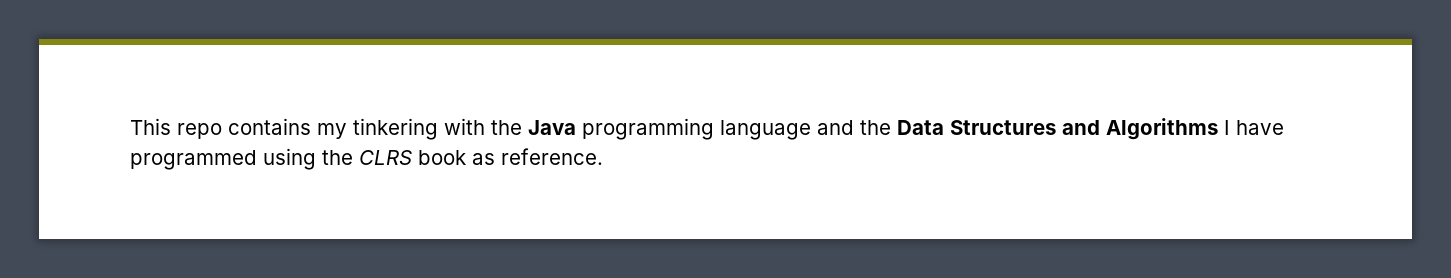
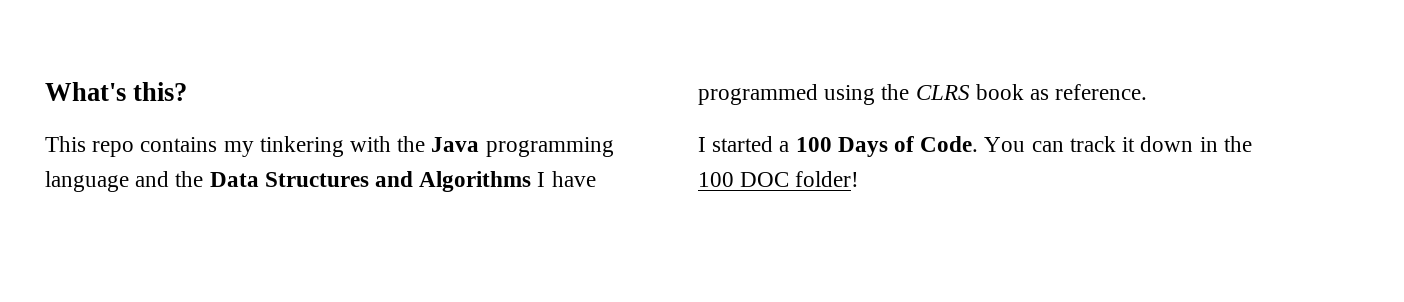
(130, 126) none -> [45,82,188,101] What's this? //
(603, 156) none -> [698,136,1252,157] [698,171,860,187] // I started a 100 Days of Code. You can track it down in the 100 DOC folder!

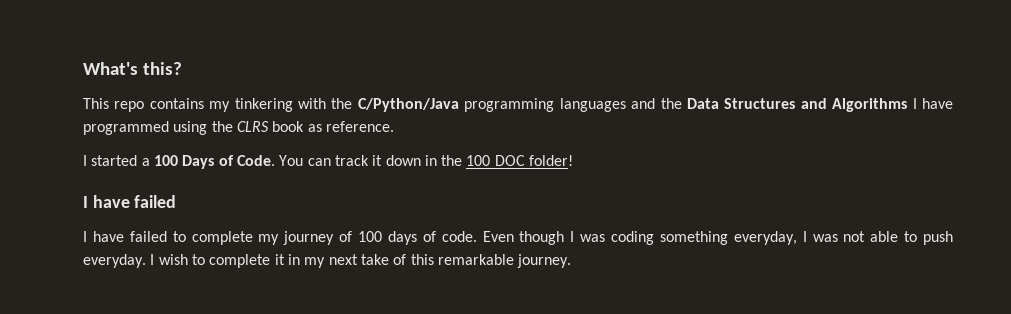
[431,137,614,157] [45,171,129,192] Java programming language -> [357,98,626,112] C/Python/Java programming languages
(860, 179) none -> [83,195,177,208] [83,231,953,245] [83,254,572,268] // I have failed // I have failed to complete my journey of 100 days of code. Even though I was coding something everyday, I was not able to push everyday. I wish to complete it in my next take of this remarkable journey.

